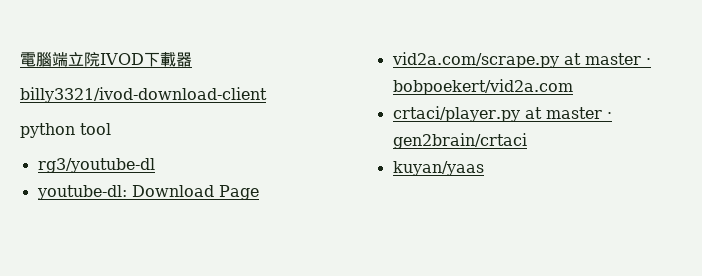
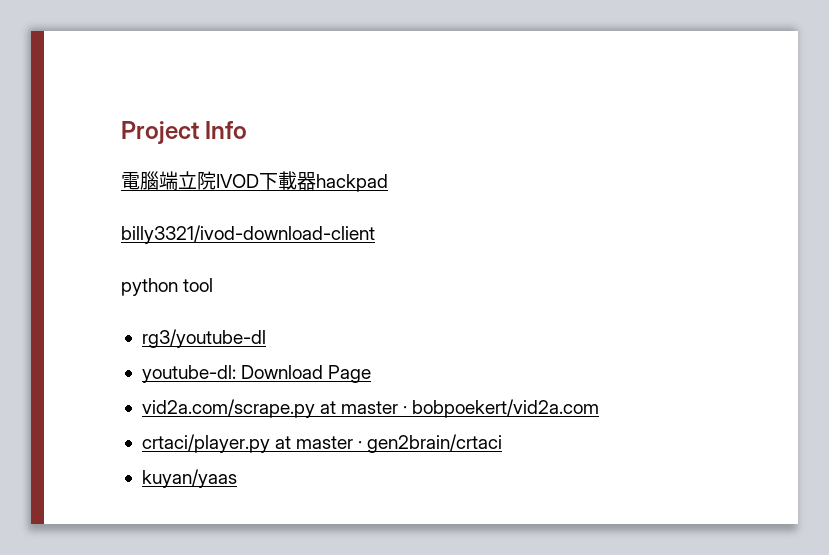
(20, 59) none -> [121,121,248,144] Project Info //
(192, 59) none -> [316,174,388,192] hackpad

